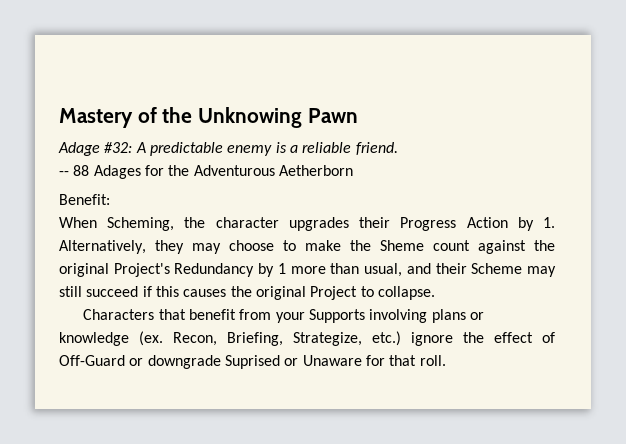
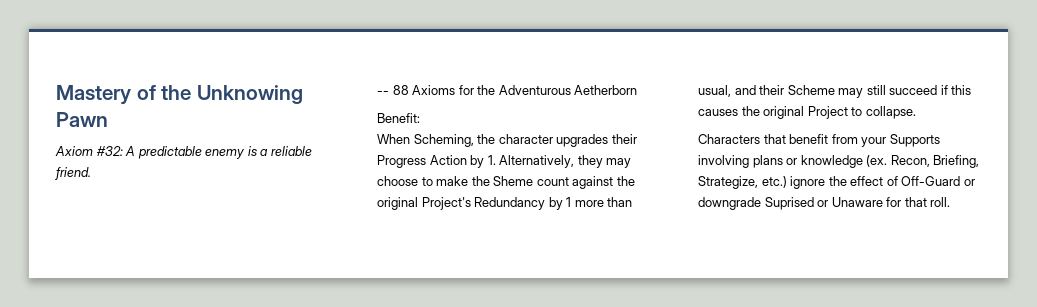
[58,142,100,156] Adage -> [55,146,93,156] Axiom
[93,165,141,179] Adages -> [412,85,456,95] Axioms

